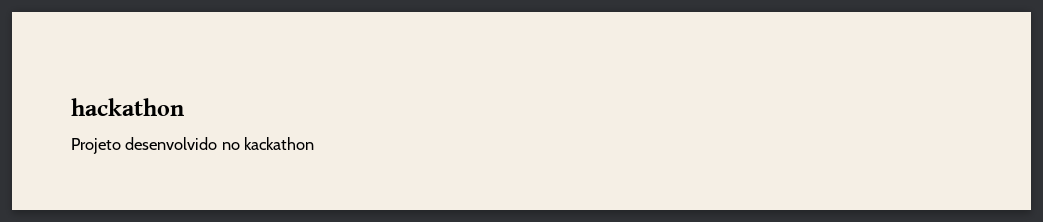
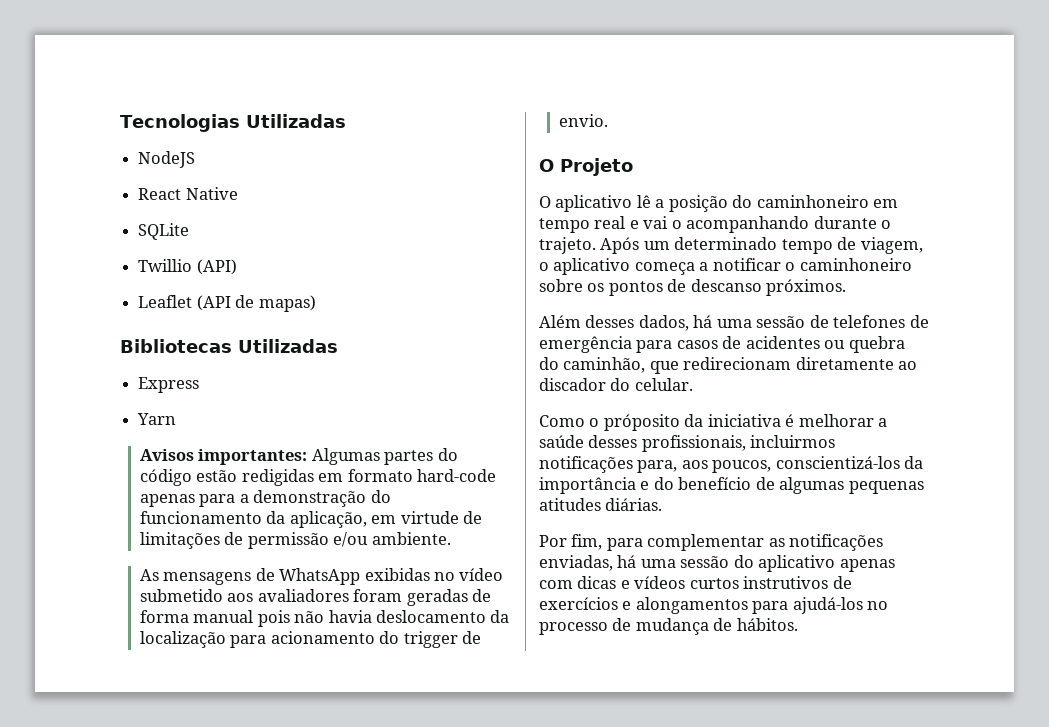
[71,98,184,116] [71,137,315,154] hackathon // Projeto desenvolvido no kackathon -> [120,114,346,132] [138,151,196,168] [138,187,238,200] [138,223,190,240] [138,259,237,275] [138,295,316,312] [120,339,338,353] [138,377,200,393] [137,413,177,425] [139,448,458,465] [139,469,496,486] [139,490,391,507] [139,511,482,528] [139,532,451,549] [139,568,504,585] [139,589,491,606] [139,610,510,627] [139,631,481,648] [558,114,608,127] [539,158,633,176] [539,195,899,212] [539,216,892,233] [539,237,923,254] [539,258,912,275] [539,279,847,296] [539,315,929,331] [539,336,905,353] [539,357,918,374] [539,378,693,391] [539,414,888,431] [539,435,836,452] [539,456,924,473] [539,477,924,494] [539,498,663,511] [539,534,884,551] [539,555,895,572] [539,576,852,589] [539,597,889,614] [539,618,798,635] Tecnologias Utilizadas // NodeJS // React Native // SQLite // Twillio (API) // Leaflet (API de mapas) // Bibliotecas Utilizadas // Express // Yarn // Avisos importantes: Algumas partes do código estão redigidas em formato hard-code apenas para a demonstração do funcionamento da aplicação, em virtude de limitações de permissão e/ou ambiente. // As mensagens de WhatsApp exibidas no vídeo submetido aos avaliadores foram geradas de forma manual pois não havia deslocamento da localização para acionamento do trigger de envio. // O Projeto // O aplicativo lê a posição do caminhoneiro em tempo real e vai o acompanhando durante o trajeto. Após um determinado tempo de viagem, o aplicativo começa a notificar o caminhoneiro sobre os pontos de descanso próximos. // Além desses dados, há uma sessão de telefones de emergência para casos de acidentes ou quebra do caminhão, que redirecionam diretamente ao discador do celular. // Como o próposito da iniciativa é melhorar a saúde desses profissionais, incluirmos notificações para, aos poucos, conscientizá-los da importância e do benefício de algumas pequenas atitudes diárias. // Por fim, para complementar as notificações enviadas, há uma sessão do aplicativo apenas com dicas e vídeos curtos instrutivos de exercícios e alongamentos para ajudá-los no processo de mudança de hábitos.

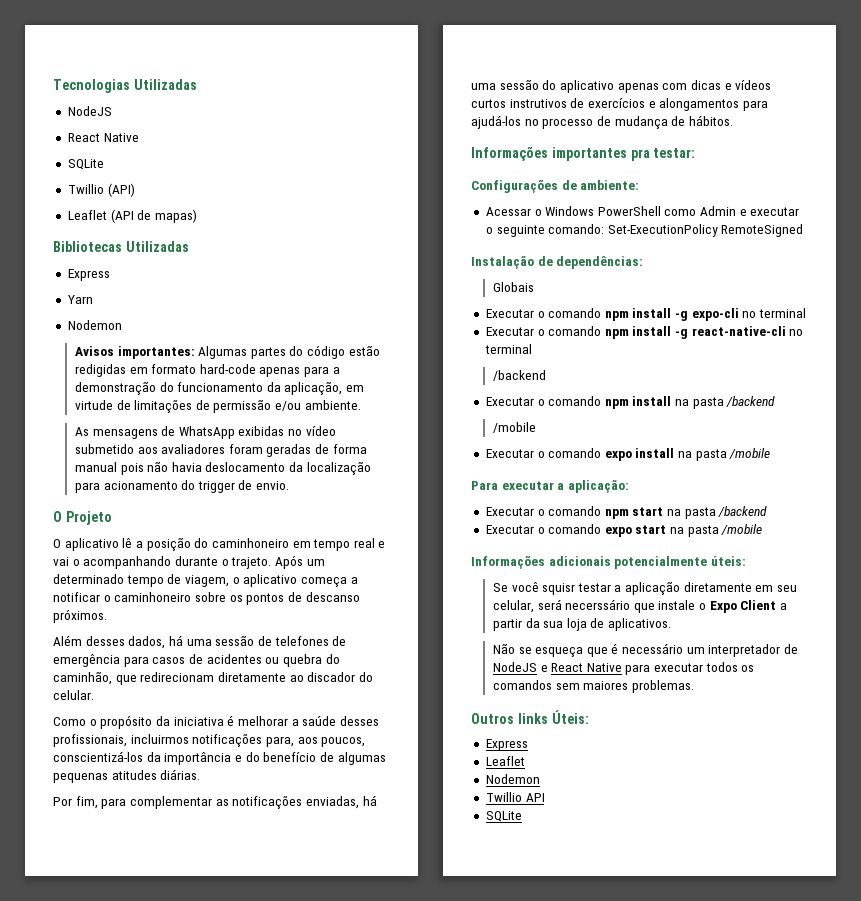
(177, 419) none -> [67,320,122,330] // Nodemon
[603,414,680,431] próposito -> [100,715,153,729] propósito
(798, 624) none -> [471,146,696,161] [471,179,640,193] [485,206,800,216] [485,224,804,237] [471,255,644,269] [492,282,534,292] [485,308,807,321] [485,326,804,339] [484,344,532,354] [492,370,546,381] [485,396,776,409] [492,422,536,433] [485,448,771,461] [471,479,629,493] [485,506,768,519] [485,524,763,537] [471,555,746,569] [492,581,798,595] [492,599,788,613] [492,618,672,631] [492,643,799,657] [492,662,755,675] [492,680,694,693] [471,710,589,724] [485,739,528,751] [485,756,525,766] [485,774,540,784] [485,792,545,802] [485,811,522,822] // Informações importantes pra testar: // Configurações de ambiente: // Acessar o Windows PowerShell como Admin e executar o seguinte comando: Set-ExecutionPolicy RemoteSigned // Instalação de dependências: // Globais // Executar o comando npm install -g expo-cli no terminal // Executar o comando npm install -g react-native-cli no terminal // /backend // Executar o comando npm install na pasta /backend // /mobile // Executar o comando expo install na pasta /mobile // Para executar a aplicação: // Executar o comando npm start na pasta /backend // Executar o comando expo start na pasta /mobile // Informações adicionais potencialmente úteis: // Se você squisr testar a aplicação diretamente em seu celular, será necerssário que instale o Expo Client a partir da sua loja de aplicativos. // Não se esqueça que é necessário um interpretador de NodeJS e React Native para executar todos os comandos sem maiores problemas. // Outros links Úteis: // Express // Leaflet // Nodemon // Twillio API // SQLite

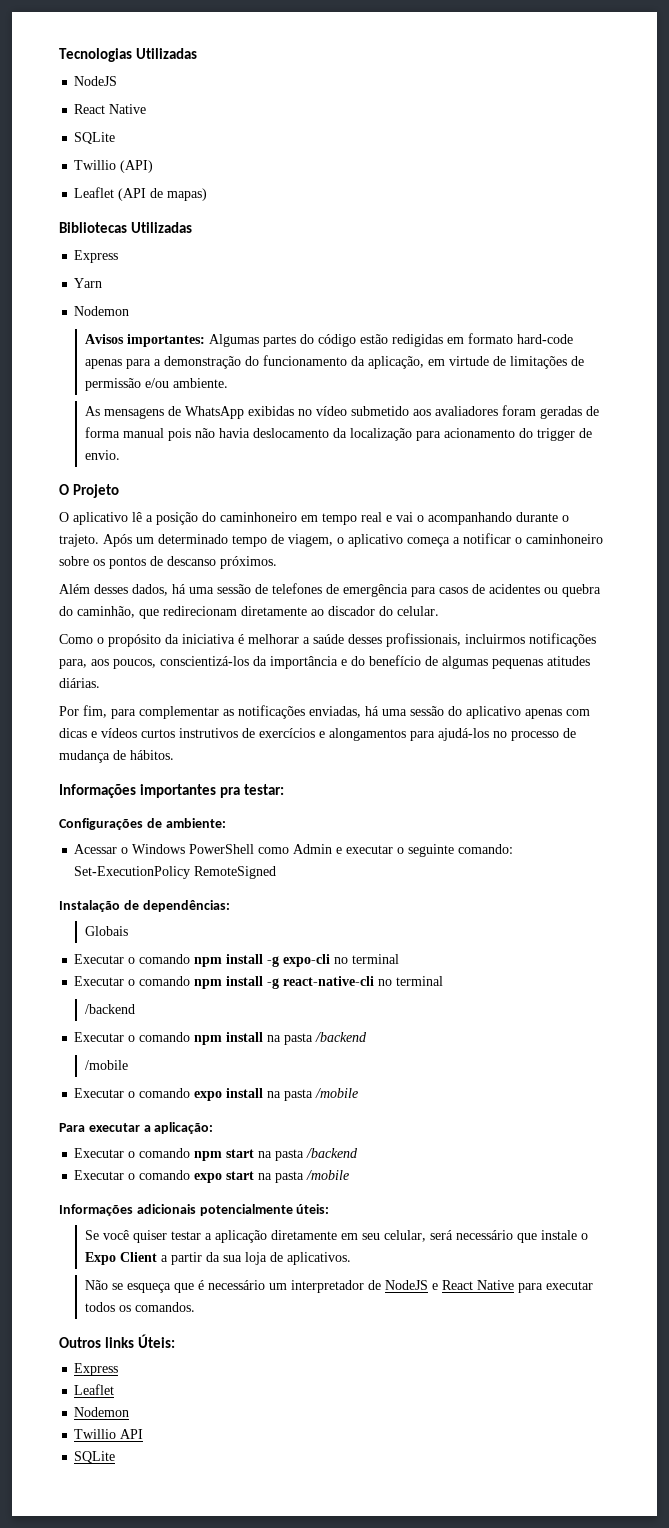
[542,583,576,595] squisr -> [133,1230,168,1243] quiser
[565,599,631,610] necerssário -> [456,1230,514,1240] necessário
[492,680,694,693] comandos sem maiores problemas. -> [135,1302,196,1312] comandos.

